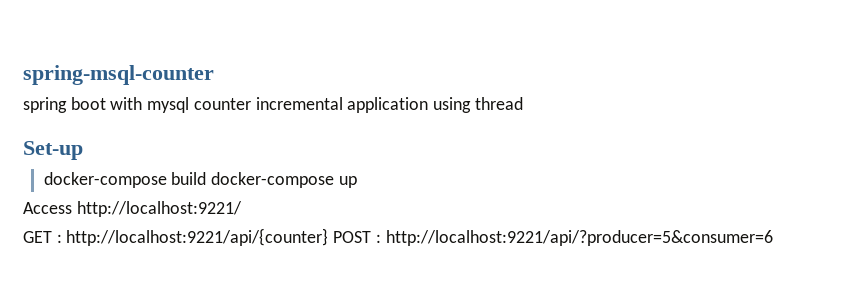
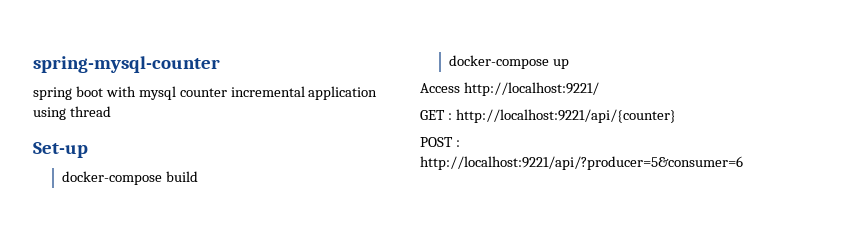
[23,65,214,85] spring-msql-counter -> [33,56,220,73] spring-mysql-counter
(207, 178) none -> (198, 176) //
(329, 237) none -> (676, 116) //

